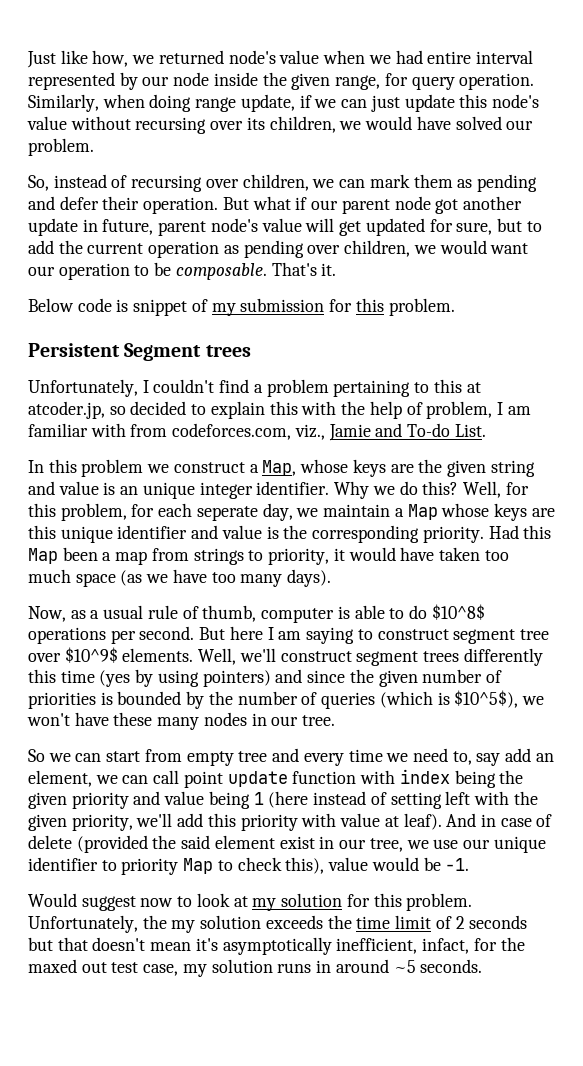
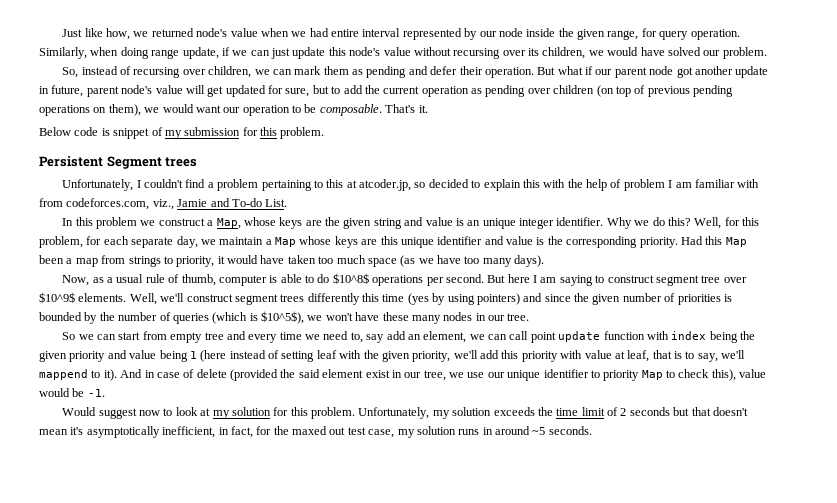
[344,240,411,257] children, -> [553,85,733,97] [39,104,141,116] children (on top of previous pending operations on them),
[426,401,493,419] problem, -> [623,179,665,191] problem
[196,506,258,521] seperate -> [131,237,174,248] separate
[445,791,471,805] left -> [316,350,337,359] leaf
[403,813,442,830] leaf). -> [627,350,746,362] [39,369,117,381] leaf, that is to say, we'll mappend to it).
[142,915,167,929] the -> (430, 413) none
[422,938,470,954] infact, -> [218,426,253,438] in fact,

